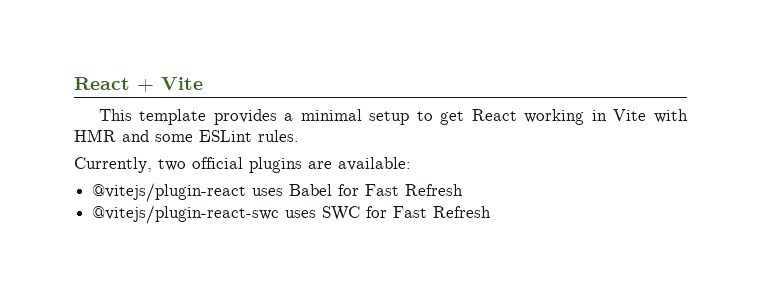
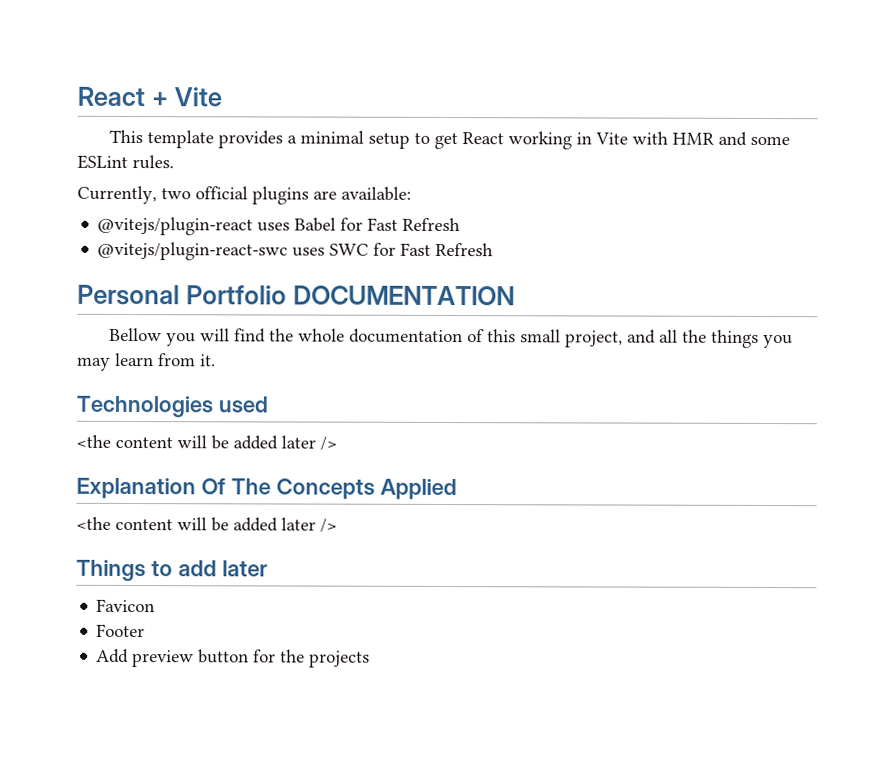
(492, 212) none -> [77,284,515,306] [109,327,794,349] [77,352,216,371] [76,395,268,418] [76,434,337,451] [76,477,457,501] [76,516,337,533] [76,559,268,582] [96,598,156,613] [96,623,146,638] [96,648,371,668] // Personal Portfolio DOCUMENTATION // Bellow you will find the whole documentation of this small project, and all the things you may learn from it. // Technologies used // <the content will be added later /> // Explanation Of The Concepts Applied // <the content will be added later /> // Things to add later // Favicon // Footer // Add preview button for the projects

